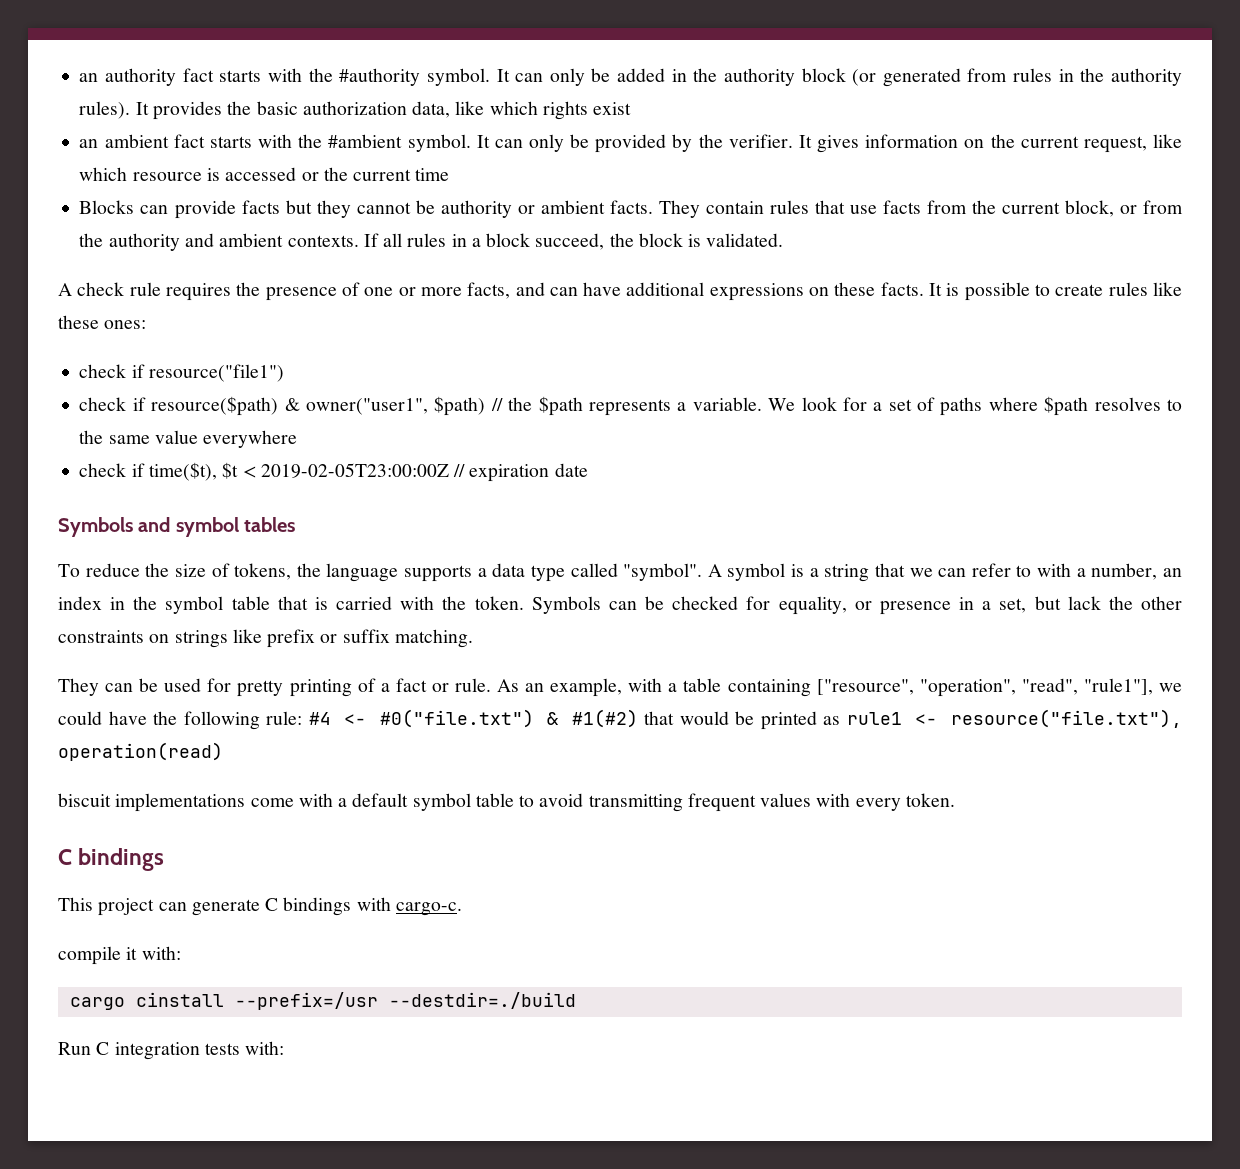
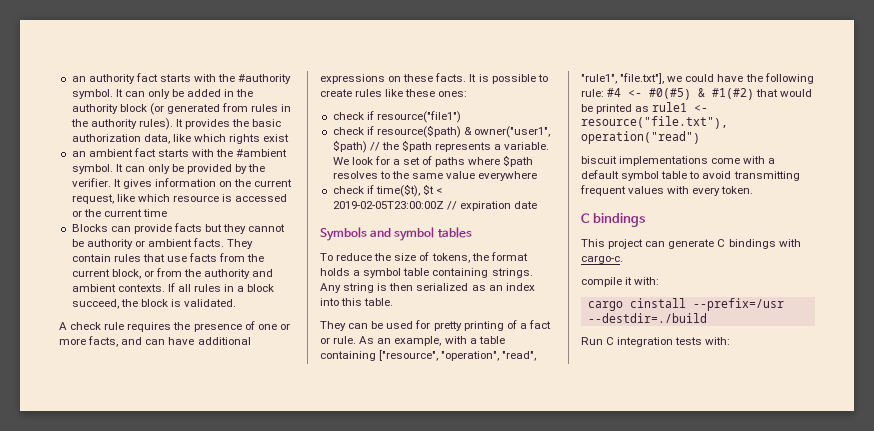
[326,563,1183,582] [58,596,1182,615] [58,629,473,648] language supports a data type called "symbol". A symbol is a string that we can refer to with a number, an index in the symbol table that is carried with the token. Symbols can be checked for equality, or presence in a set, but lack the other constraints on strings like prefix or suffix matching. -> [490,252,528,261] [320,268,533,278] [320,283,535,293] [320,298,394,306] format holds a symbol table containing strings. Any string is then serialized as an index into this table.
[1083,678,1153,695] "rule1"], -> [581,73,665,84] "rule1", "file.txt"],
[379,709,534,728] #0("file.txt") -> [649,88,692,100] #0(#5)
[58,742,223,761] operation(read) -> [581,131,700,144] operation("read")

